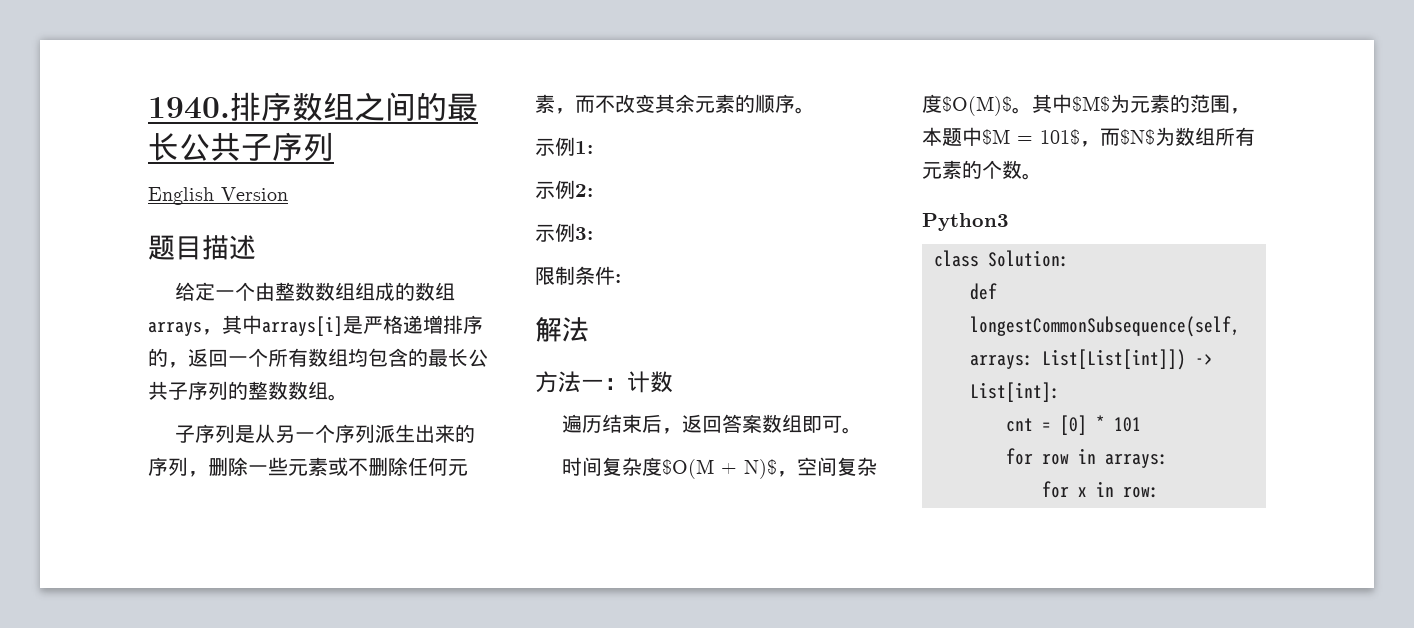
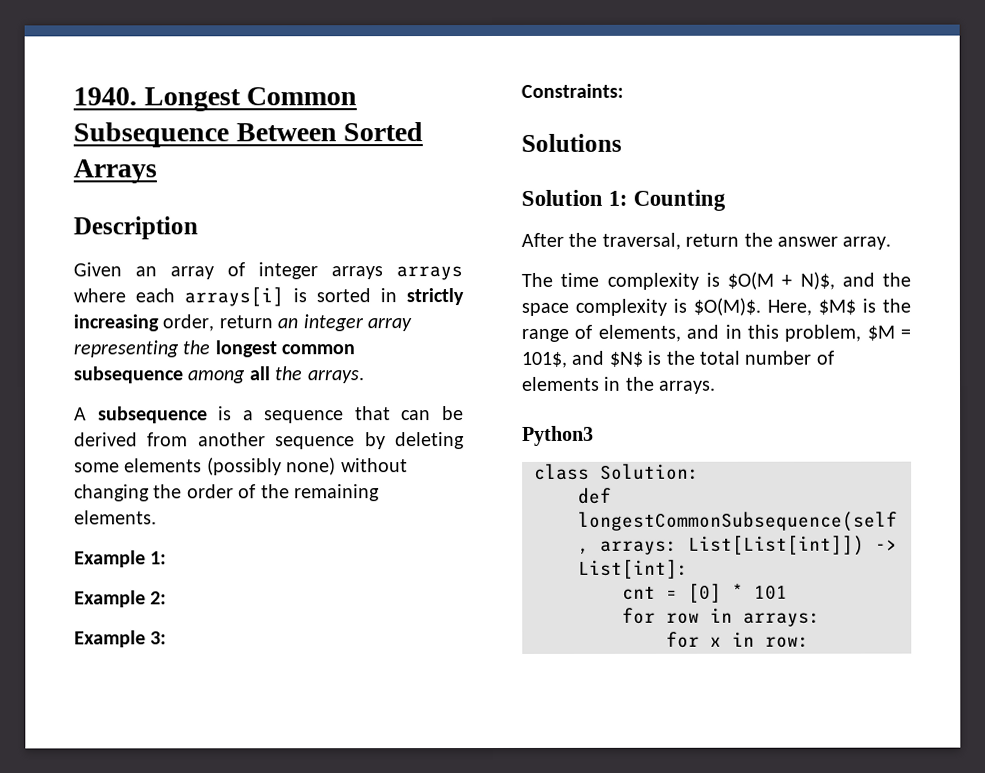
[230,92,478,121] [148,132,334,161] [148,187,288,205] [148,235,256,260] [175,282,456,301] [148,315,483,336] [148,348,488,368] [148,381,348,401] [175,424,476,443] [148,457,468,477] [535,94,815,114] [535,137,575,156] 排序数组之间的最长公共子序列 // English Version // 题目描述 // 给定一个由整数数组组成的数组arrays，其中arrays[i]是严格递增排序的，返回一个所有数组均包含的最长公共子序列的整数数组。 // 子序列是从另一个序列派生出来的序列，删除一些元素或不删除任何元素，而不改变其余元素的顺序。 // 示例 -> [143,87,358,112] [73,122,424,148] [73,159,157,184] [73,216,198,240] [73,262,463,281] [73,287,464,307] [73,314,412,332] [73,340,356,358] [73,366,364,384] [74,406,464,424] [74,432,465,450] [74,457,408,476] [74,484,380,502] [74,510,157,525] [74,550,146,568] Longest Common Subsequence Between Sorted Arrays // Description // Given an array of integer arrays arrays where each arrays[i] is sorted in strictly increasing order, return an integer array representing the longest common subsequence among all the arrays. // A subsequence is a sequence that can be derived from another sequence by deleting some elements (possibly none) without changing the order of the remaining elements. // Example
[535,180,575,199] 示例 -> [74,590,146,608] Example
[535,223,575,242] 示例 -> [74,630,146,648] Example
[535,266,621,285] [535,317,589,342] [535,371,673,393] [562,414,863,434] [562,457,878,479] [922,94,1250,116] [922,127,1255,147] [922,160,1042,180] 限制条件: // 解法 // 方法一：计数 // 遍历结束后，返回答案数组即可。 // 时间复杂度$O(M + N)$，空间复杂度$O(M)$。其中$M$为元素的范围，本题中$M = 101$，而$N$为数组所有元素的个数。 -> [521,83,624,98] [521,133,622,152] [521,189,727,211] [521,232,892,250] [521,271,911,290] [521,297,911,316] [521,324,911,342] [521,350,834,368] [521,376,717,394] Constraints: // Solutions // Solution 1: Counting // After the traversal, return the answer array. // The time complexity is $O(M + N)$, and the space complexity is $O(M)$. Here, $M$ is the range of elements, and in this problem, $M = 101$, and $N$ is the total number of elements in the arrays.

